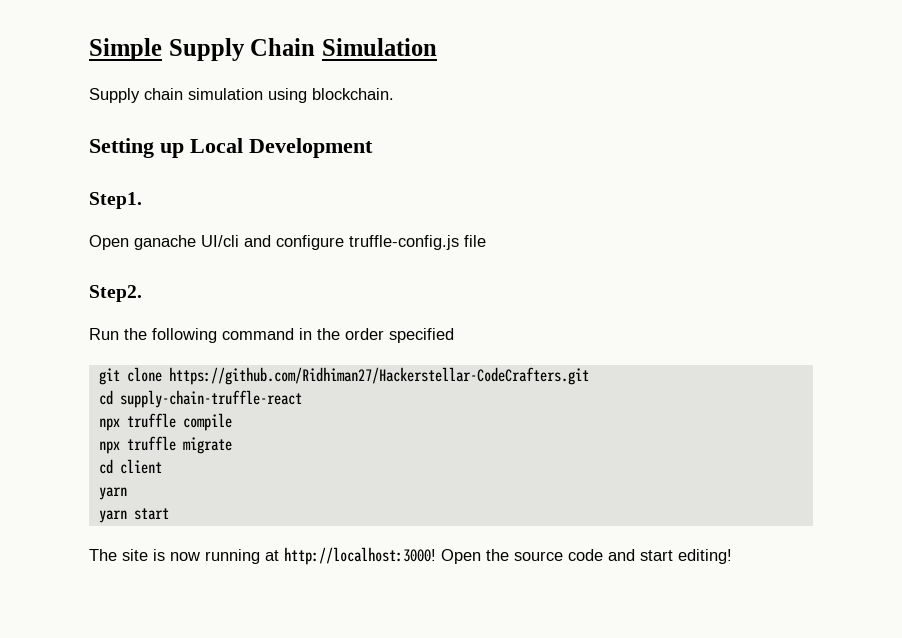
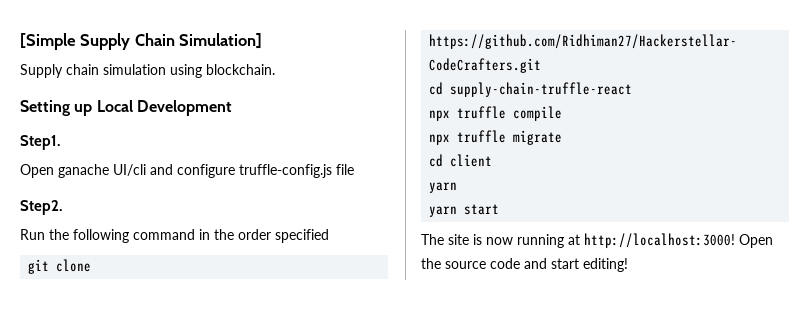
[89,38,162,61] Simple -> [20,33,76,50] [Simple
[321,38,437,56] Simulation -> [179,33,263,49] Simulation]

